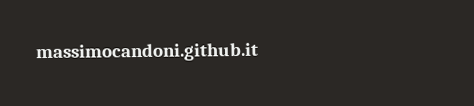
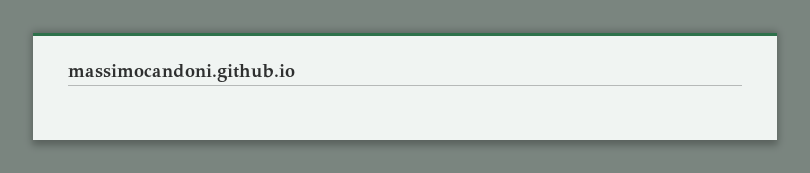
[35,42,259,63] massimocandoni.github.it -> [68,64,295,82] massimocandoni.github.io

